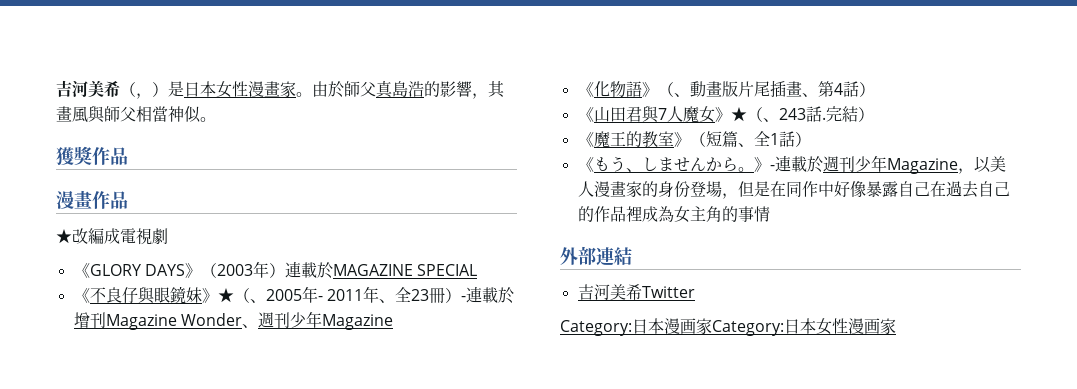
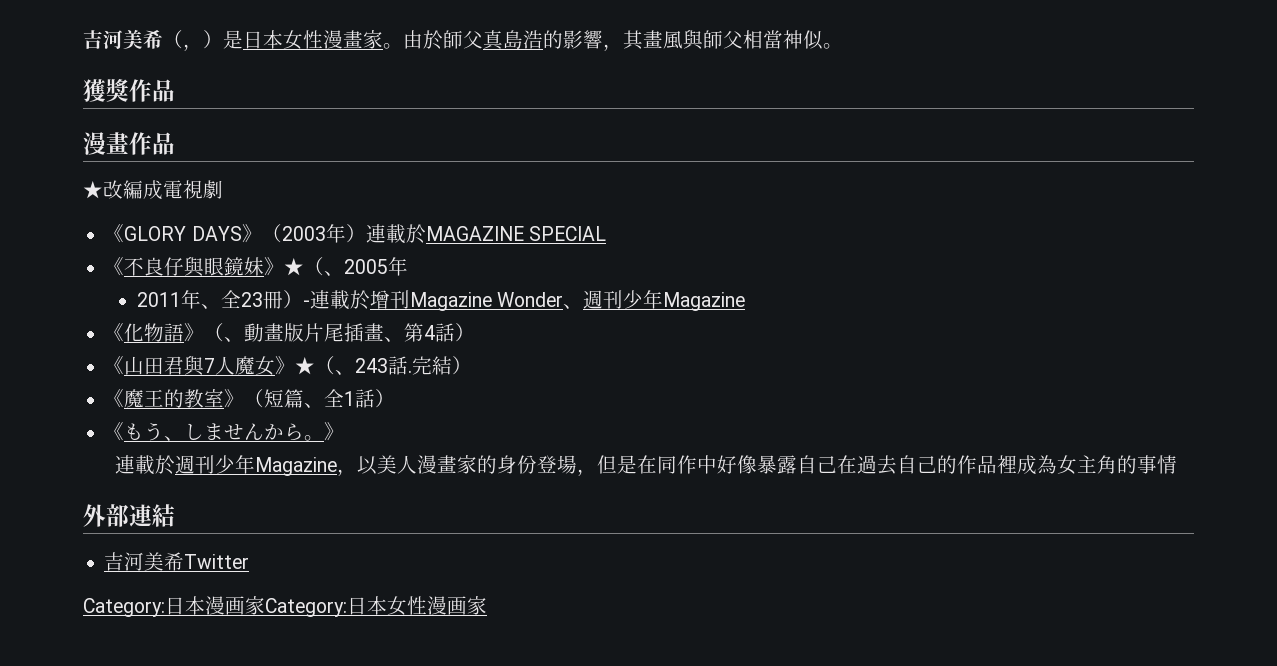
[317,296,323,301] - -> (409, 266) //
[769,165,775,170] - -> (345, 431) //

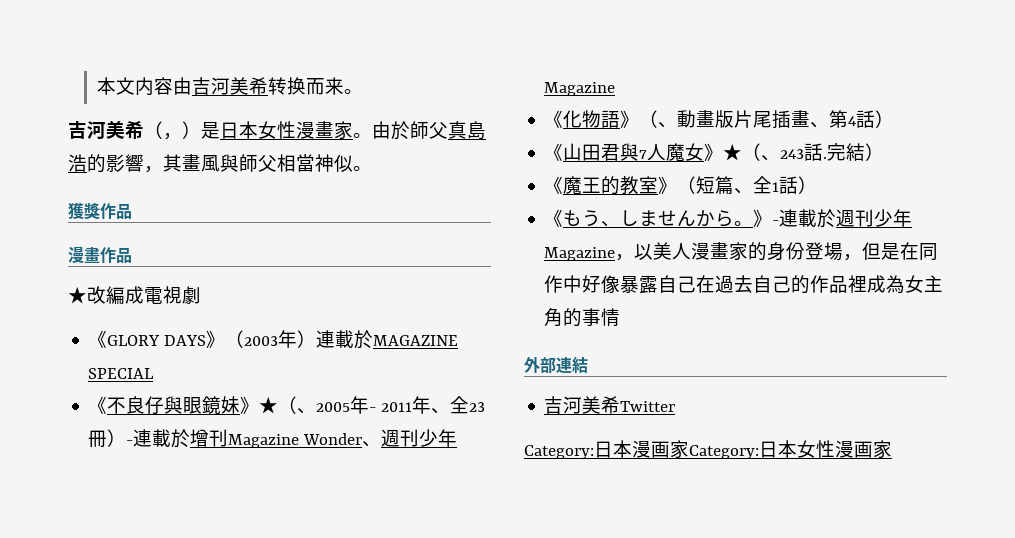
(83, 39) none -> [97,77,364,96] 本文内容由吉河美希转换而来。 //
(409, 266) // -> [369,407,377,412] -
(345, 431) // -> [772,220,780,225] -

